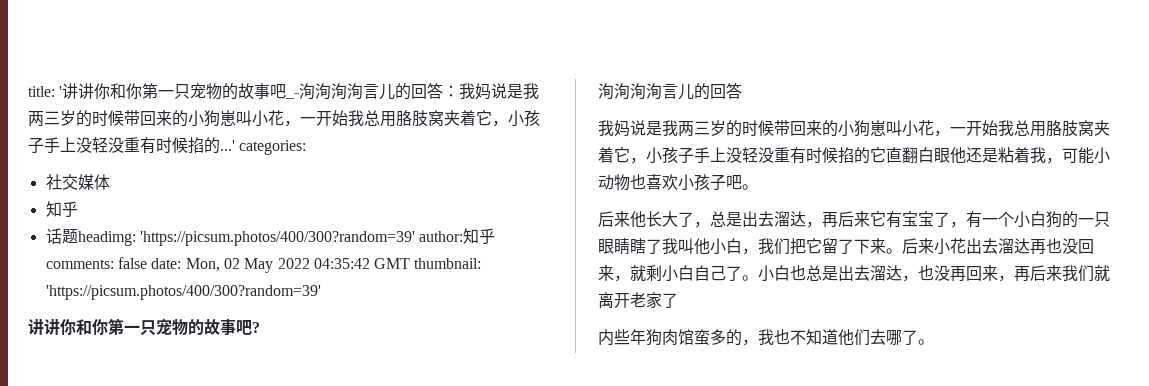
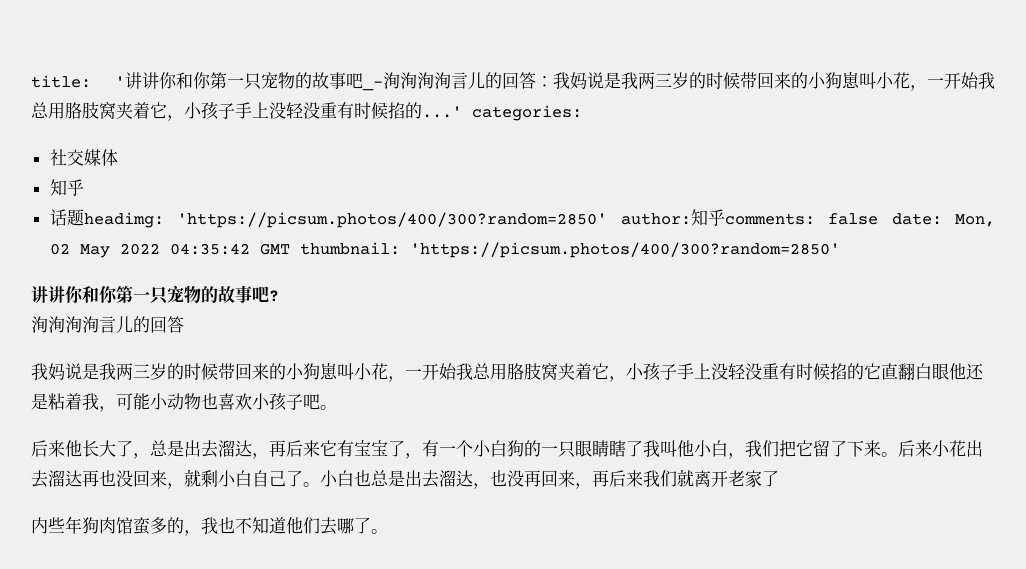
[139,231,415,246] 'https://picsum.photos/400/300?random=39' -> [177,212,608,228] 'https://picsum.photos/400/300?random=2850'
[45,285,321,300] 'https://picsum.photos/400/300?random=39' -> [409,242,840,258] 'https://picsum.photos/400/300?random=2850'

